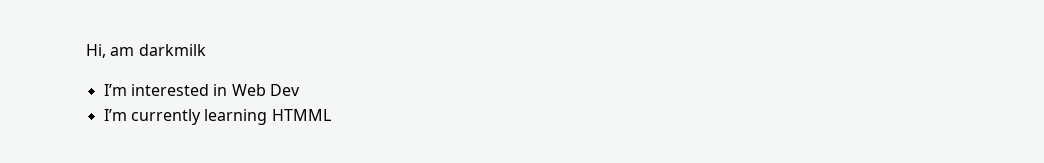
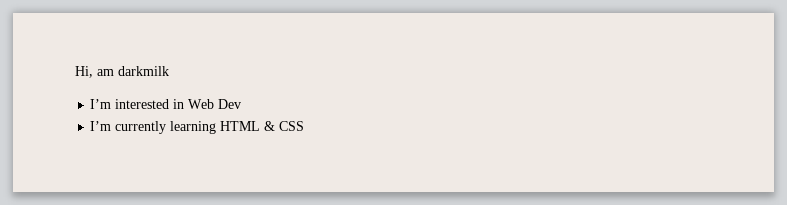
[271,109,331,121] HTMML -> [220,121,305,131] HTML & CSS

